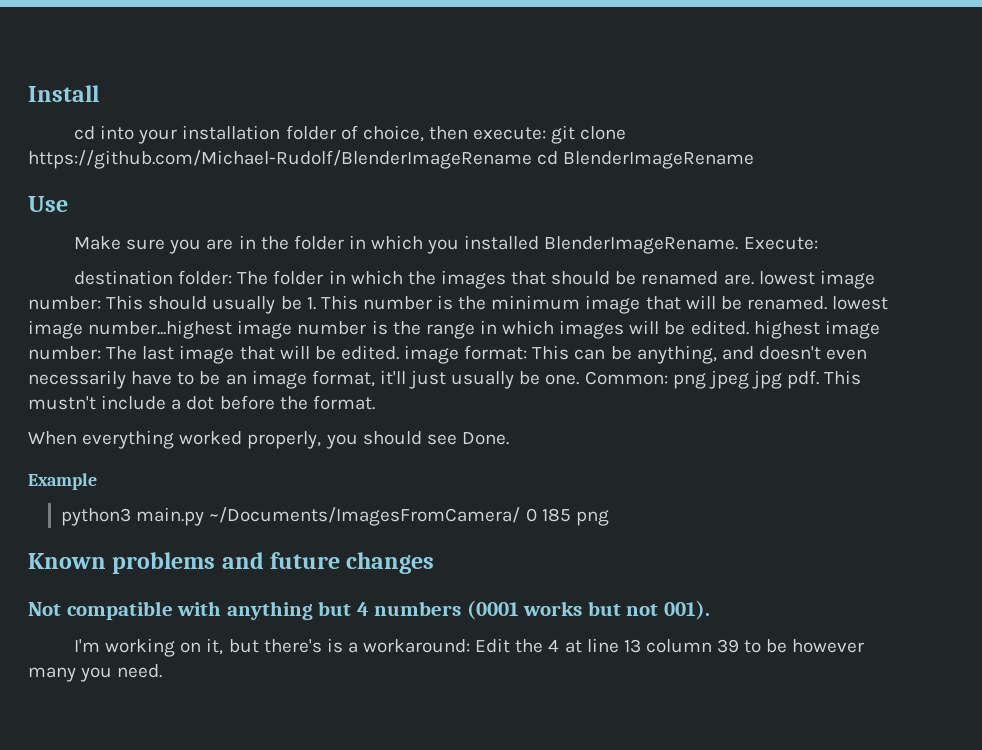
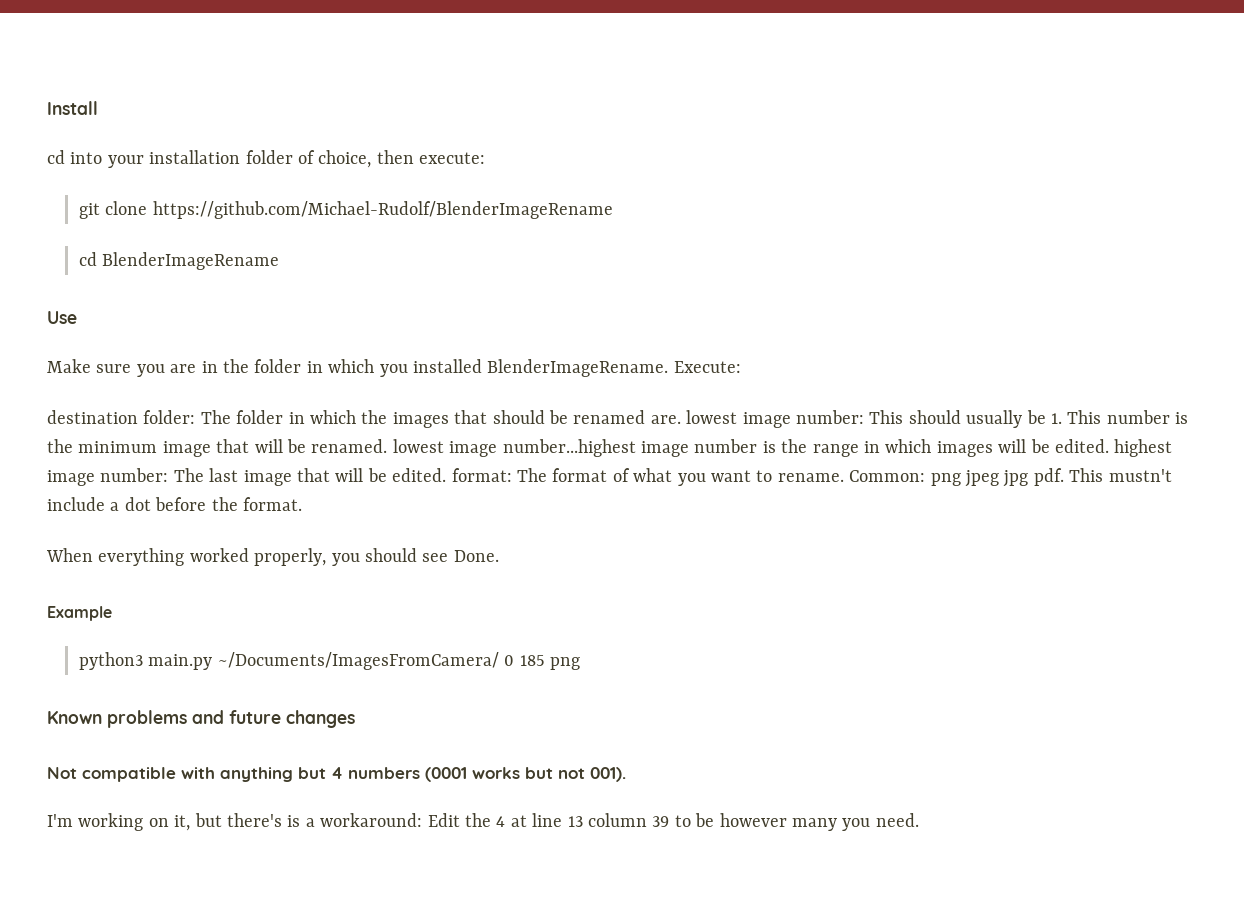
(547, 133) none -> (486, 158) //
(532, 159) none -> (613, 210) //
[404,345,868,364] [28,370,580,389] image format: This can be anything, and doesn't even necessarily have to be an image format, it'll just usually be one. -> [451,468,844,486] format: The format of what you want to rename.

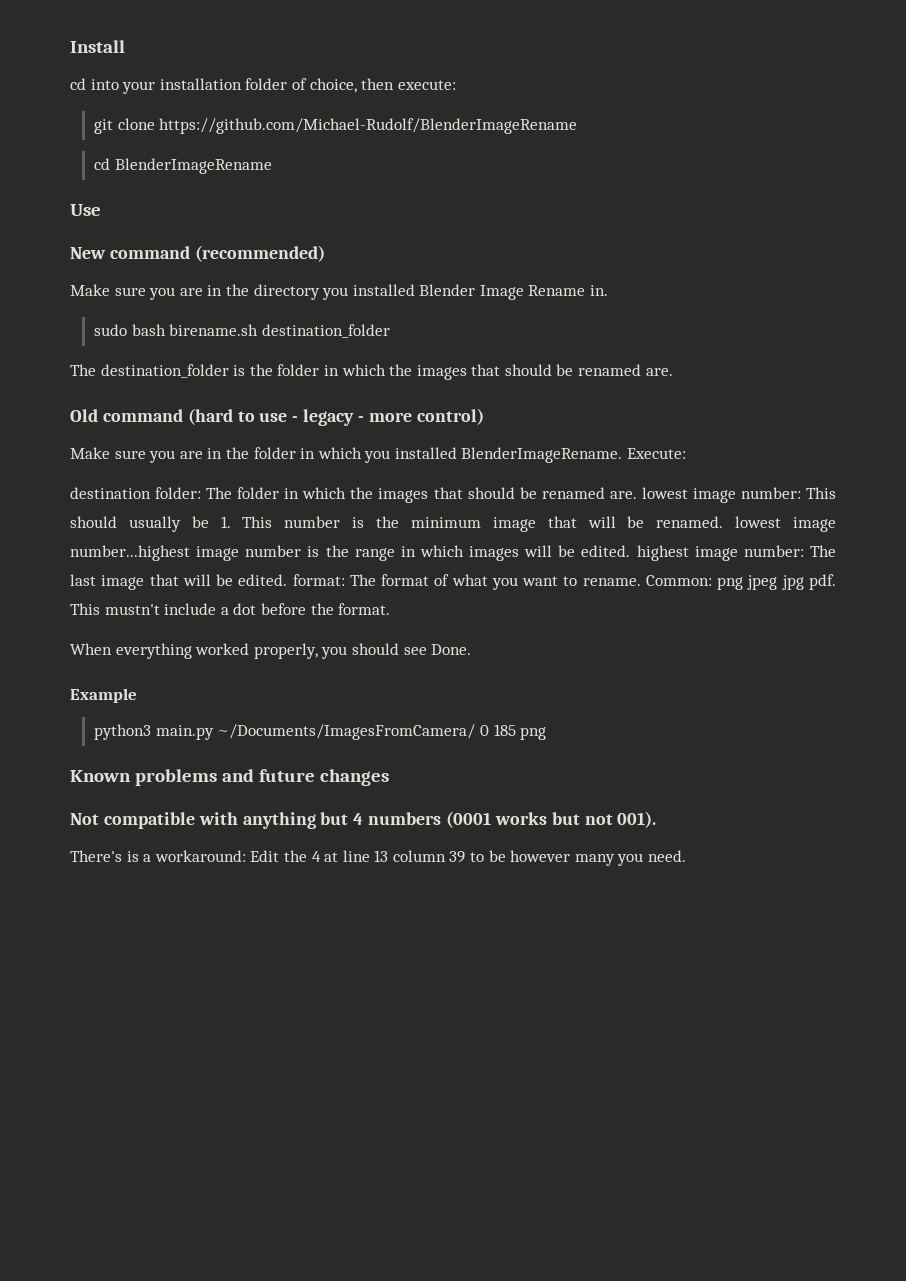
(77, 317) none -> [70,245,325,262] [70,284,609,300] [94,324,391,338] [70,364,673,380] [70,408,484,426] // New command (recommended) // Make sure you are in the directory you installed Blender Image Rename in. // sudo bash birename.sh destination_folder // The destination_folder is the folder in which the images that should be renamed are. // Old command (hard to use - legacy - more control)
[47,813,282,831] I'm working on it, but there's -> [70,850,122,862] There's

